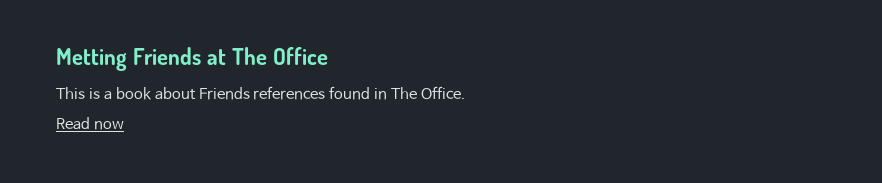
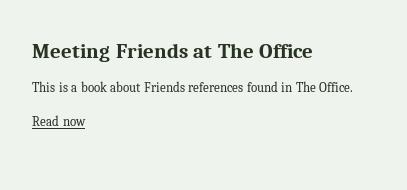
[56,48,127,71] Metting -> [32,44,110,62] Meeting

